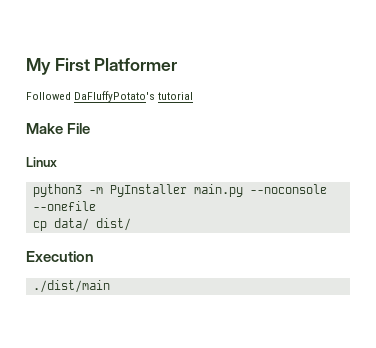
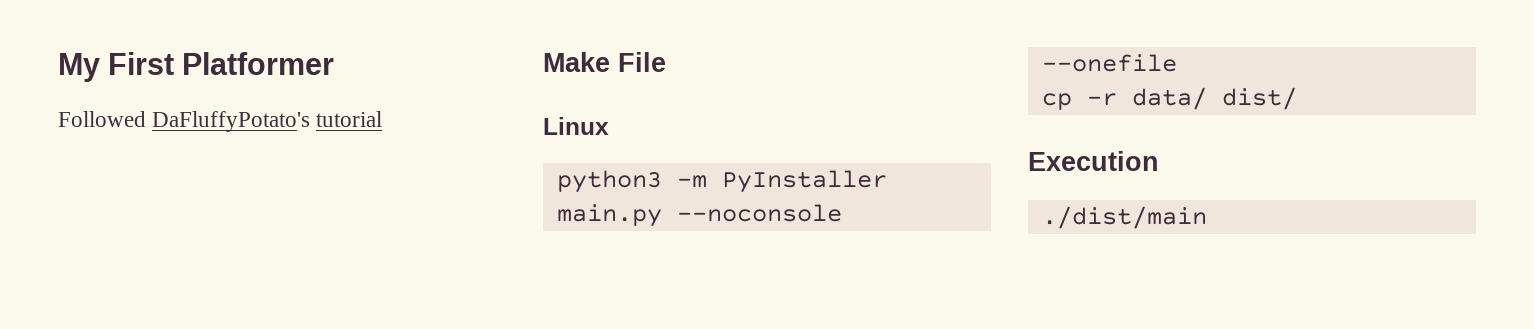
(47, 226) none -> [1086,93,1117,106] -r

